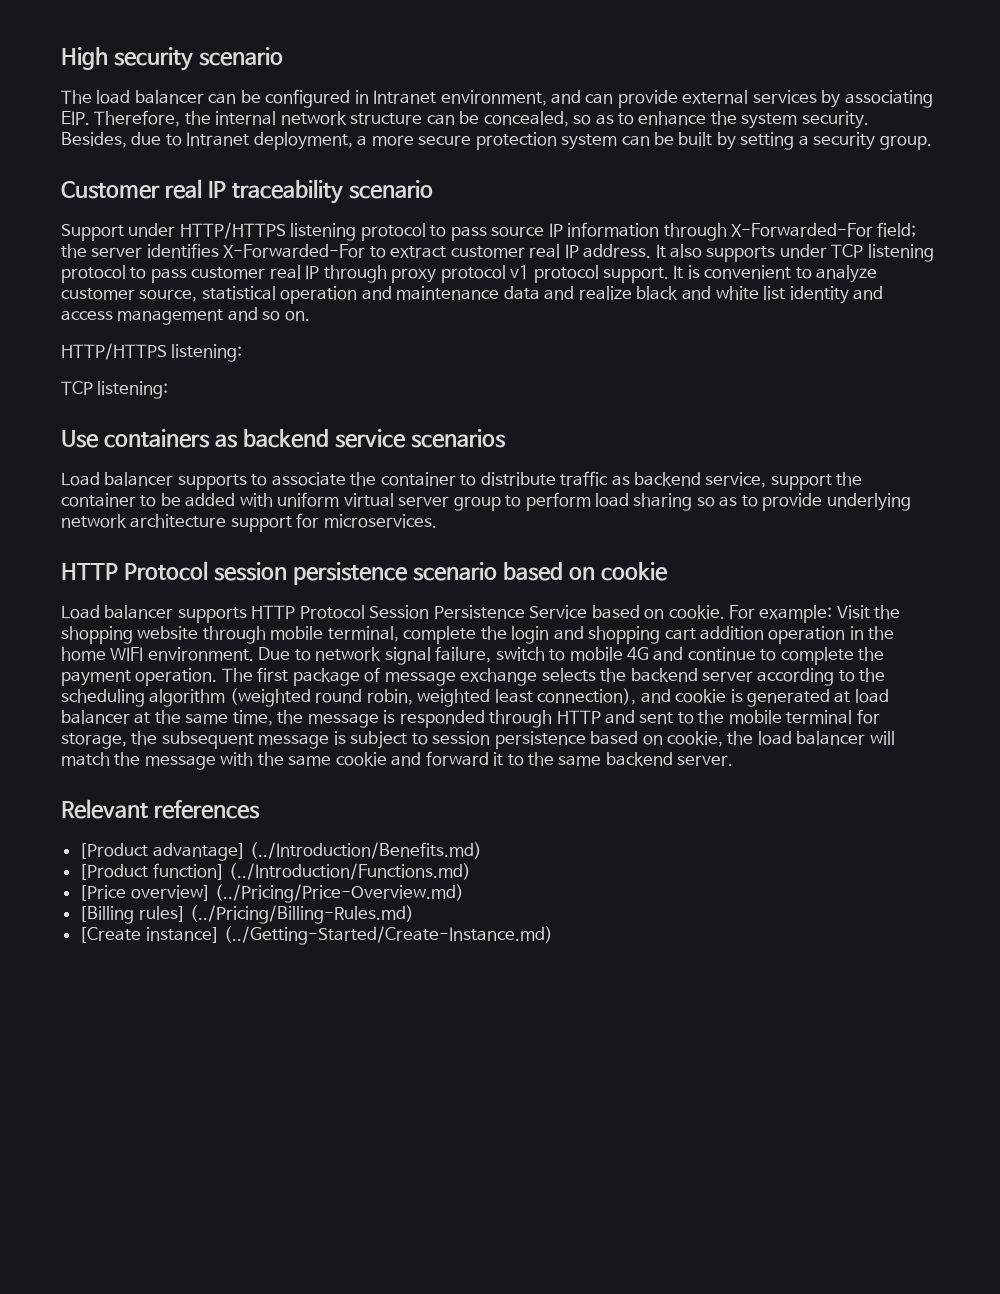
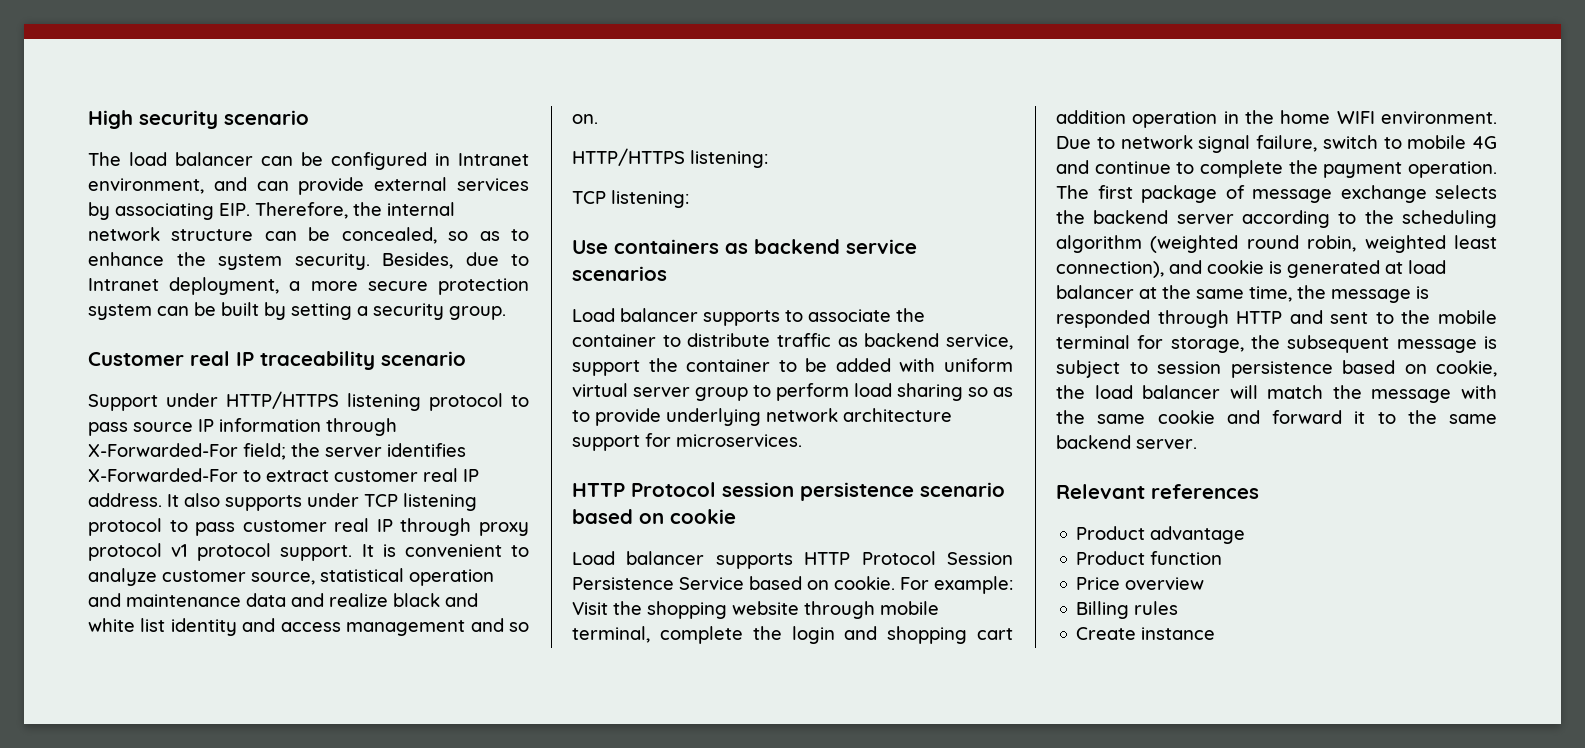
[79,842,483,861] [79,863,472,880] [79,884,465,903] [79,905,415,924] [79,926,554,945] [Product advantage] (../Introduction/Benefits.md) // [Product function] (../Introduction/Functions.md) // [Price overview] (../Pricing/Price-Overview.md) // [Billing rules] (../Pricing/Billing-Rules.md) // [Create instance] (../Getting-Started/Create-Instance.md) -> [1076,526,1246,544] [1076,551,1223,565] [1076,577,1205,590] [1076,601,1179,619] [1076,627,1216,640] Product advantage // Product function // Price overview // Billing rules // Create instance

